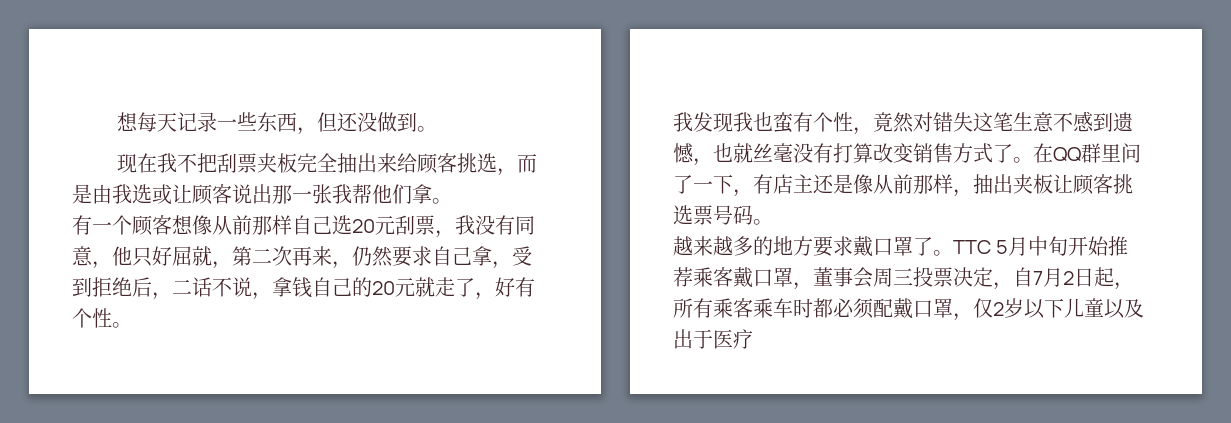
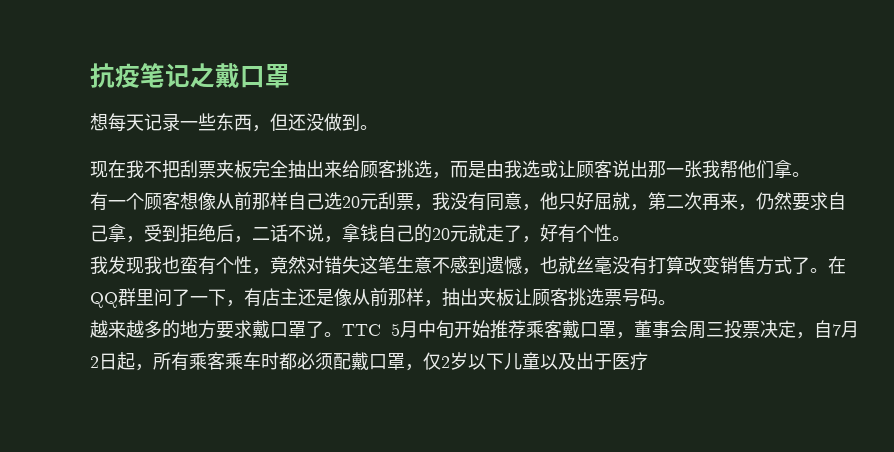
(117, 122) none -> [90,63,290,88] 抗疫笔记之戴口罩 //

